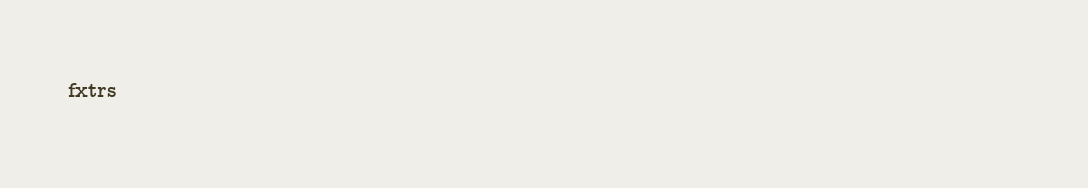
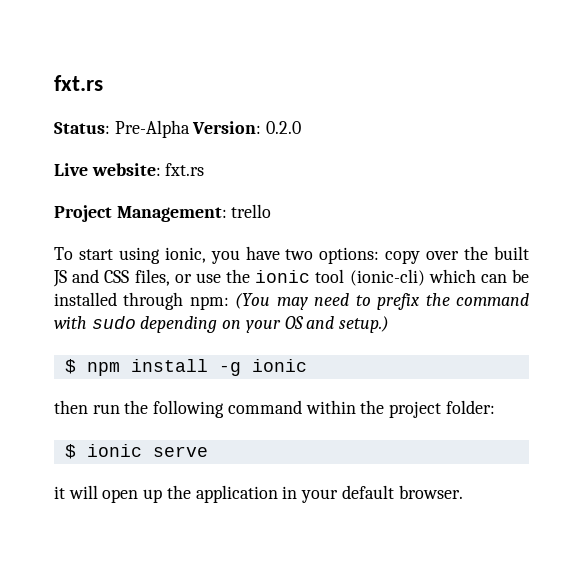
[68,83,117,97] fxtrs -> [54,75,103,91] [54,120,302,138] [54,163,205,176] [54,204,272,222] [54,246,530,264] [53,269,529,287] [54,292,530,310] [54,316,390,333] [64,359,307,376] [54,400,495,418] [64,444,208,459] [54,485,463,503] fxt.rs // Status: Pre-Alpha Version: 0.2.0 // Live website: fxt.rs // Project Management: trello // To start using ionic, you have two options: copy over the built JS and CSS files, or use the ionic tool (ionic-cli) which can be installed through npm: (You may need to prefix the command with sudo depending on your OS and setup.) // $ npm install -g ionic // then run the following command within the project folder: // $ ionic serve // it will open up the application in your default browser.

